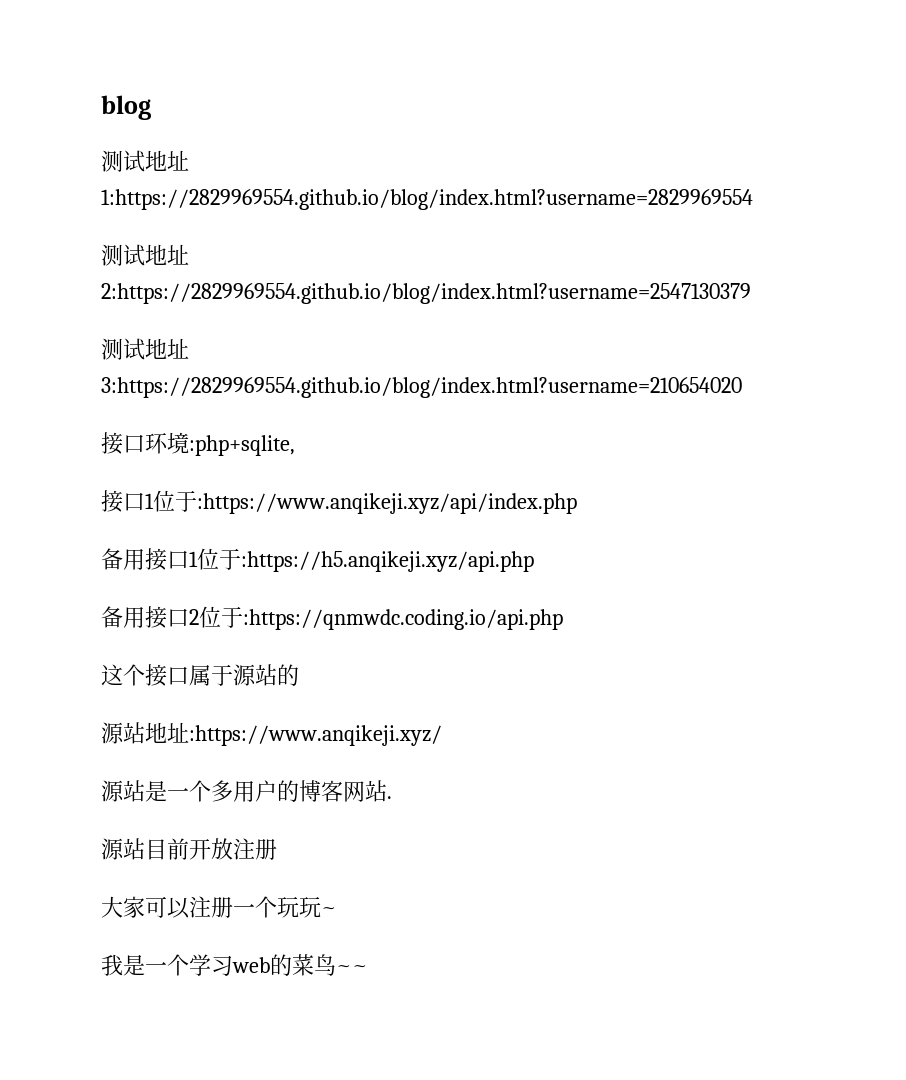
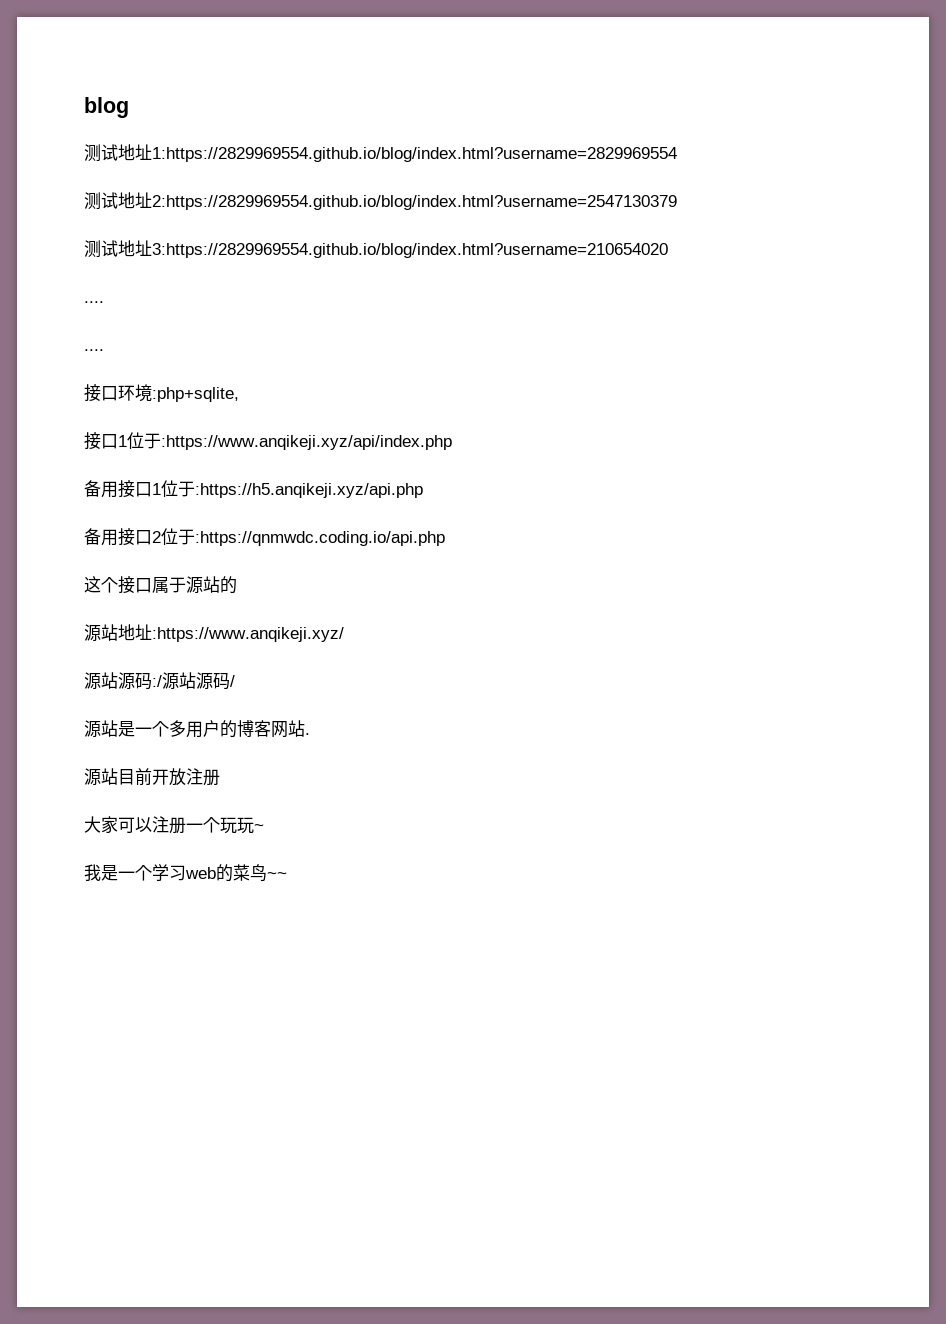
(742, 387) none -> [84,301,104,303] [84,349,104,351] // .... // ....
(442, 735) none -> [84,672,235,690] // 源站源码:/源站源码/

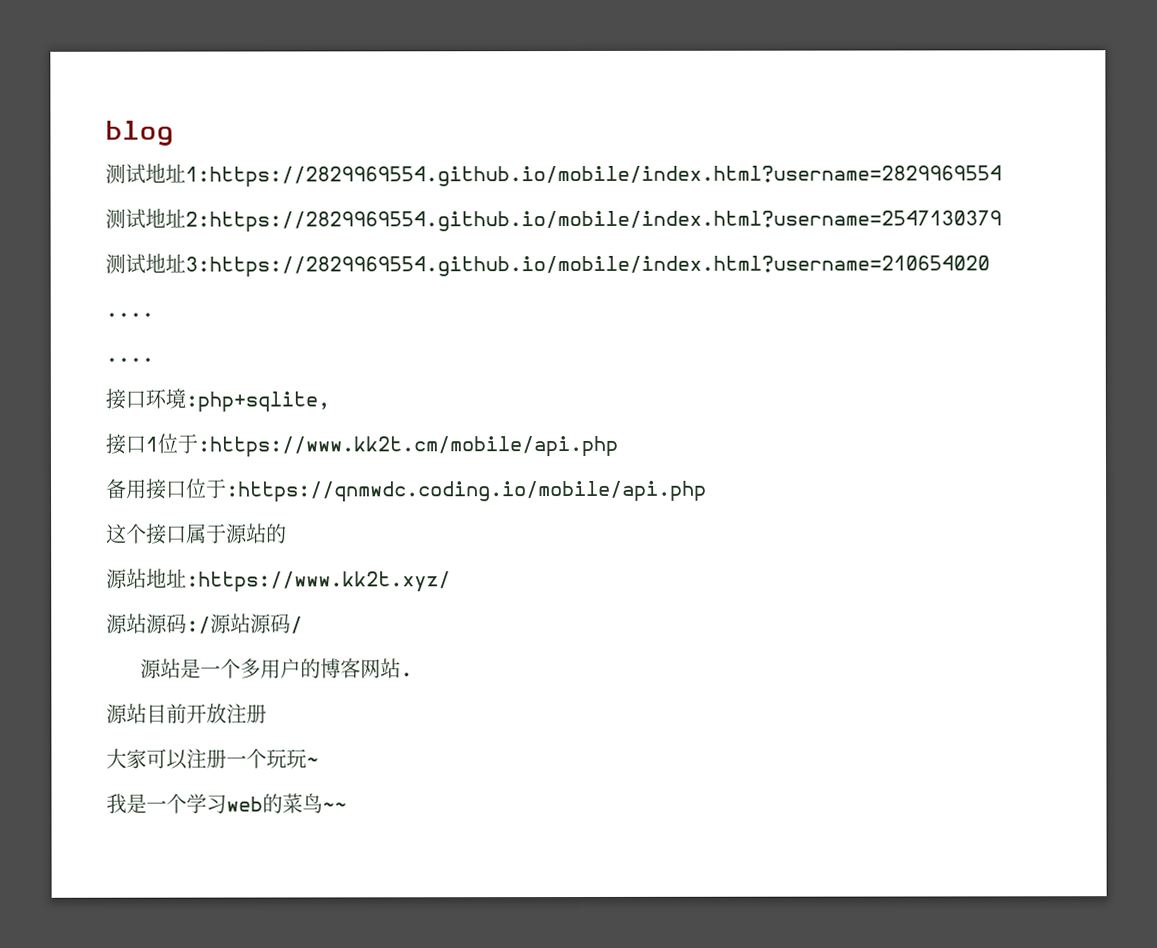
[152,147,677,162] [84,192,677,210] [84,240,668,258] 1:https://2829969554.github.io/blog/index.html?username=2829969554 // 测试地址2:https://2829969554.github.io/blog/index.html?username=2547130379 // 测试地址3:https://2829969554.github.io/blog/index.html?username=210654020 -> [185,165,1002,188] [105,208,1002,233] [105,253,990,278] 1:https://2829969554.github.io/mobile/index.html?username=2829969554 // 测试地址2:https://2829969554.github.io/mobile/index.html?username=2547130379 // 测试地址3:https://2829969554.github.io/mobile/index.html?username=210654020
[161,435,452,450] [84,480,423,498] [84,528,445,546] :https://www.anqikeji.xyz/api/index.php // 备用接口1位于:https://h5.anqikeji.xyz/api.php // 备用接口2位于:https://qnmwdc.coding.io/api.php -> [197,435,618,458] [106,478,707,503] :https://www.kk2t.cm/mobile/api.php // 备用接口位于:https://qnmwdc.coding.io/mobile/api.php
[152,627,344,642] :https://www.anqikeji.xyz/ -> [186,571,451,593] :https://www.kk2t.xyz/

